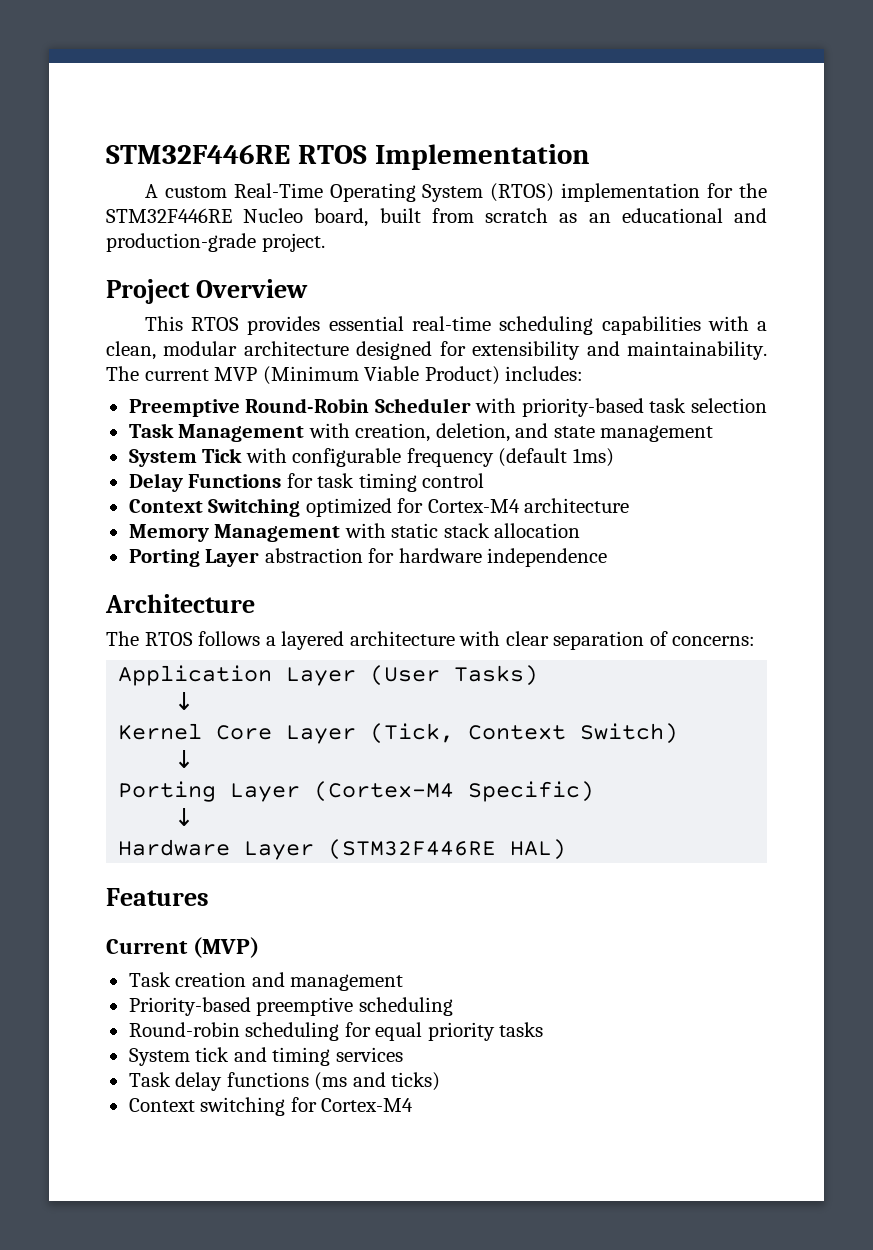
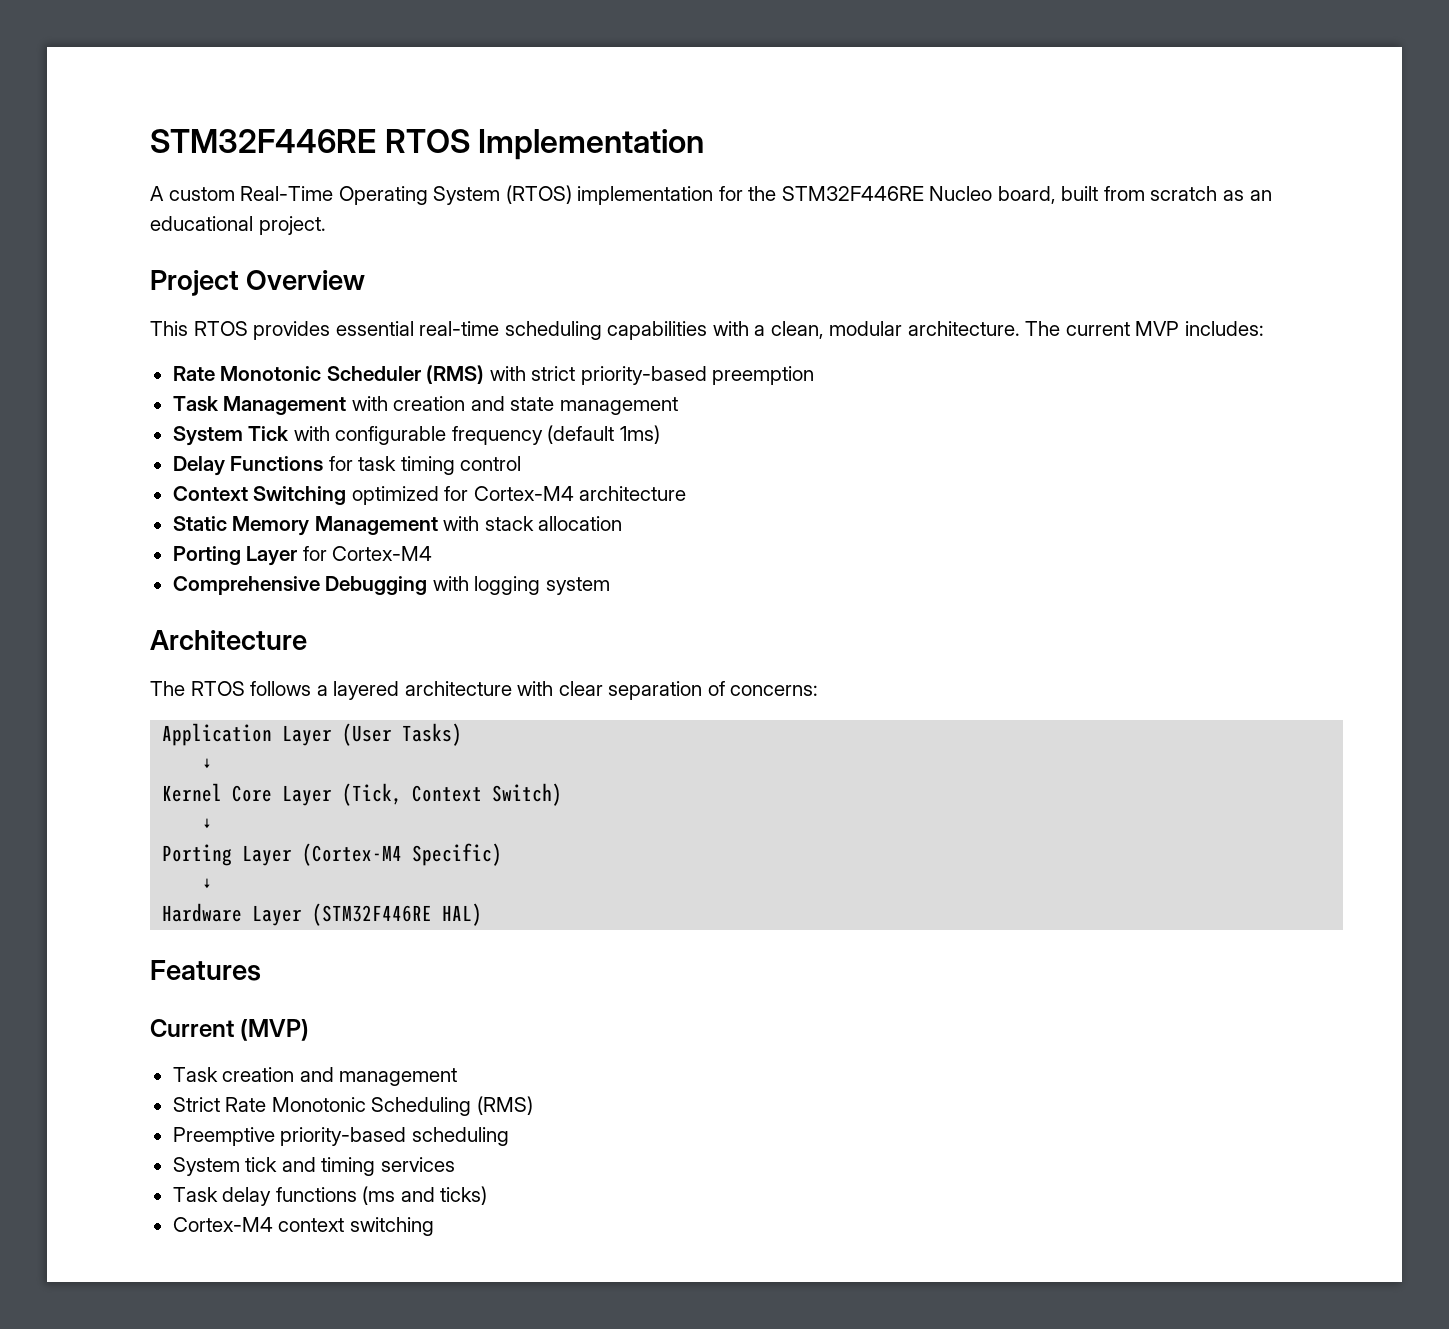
[734,208,767,223] [106,233,256,252] and production-grade -> (253, 223) none
[243,341,768,360] [106,366,584,385] [128,398,767,417] architecture designed for extensibility and maintainability. The current MVP (Minimum Viable Product) includes: // Preemptive Round-Robin Scheduler with priority-based task selection -> [907,321,1265,336] [172,365,815,385] architecture. The current MVP includes: // Rate Monotonic Scheduler (RMS) with strict priority-based preemption
[355,423,510,442] creation, deletion, -> [393,396,466,411] creation
(630, 505) none -> [172,516,227,531] Static
[391,523,439,538] static -> (480, 523) none
[264,548,608,567] abstraction for hardware independence -> [302,546,433,561] [172,576,610,595] for Cortex-M4 // Comprehensive Debugging with logging system
[128,997,453,1016] [128,1022,544,1041] Priority-based preemptive scheduling // Round-robin scheduling for equal priority tasks -> [172,1096,533,1116] [172,1127,509,1146] Strict Rate Monotonic Scheduling (RMS) // Preemptive priority-based scheduling
[128,1097,414,1116] Context switching for Cortex-M4 -> [172,1217,434,1236] Cortex-M4 context switching

